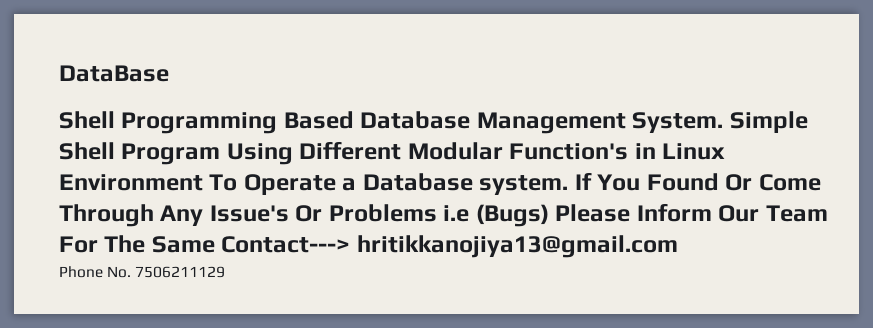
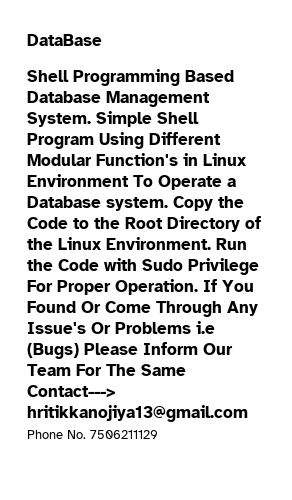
(569, 185) none -> [173,196,244,211] [27,216,261,232] [27,237,247,250] [27,258,259,275] [27,279,198,295] Copy the Code to the Root Directory of the Linux Environment. Run the Code with Sudo Privilege For Proper Operation.

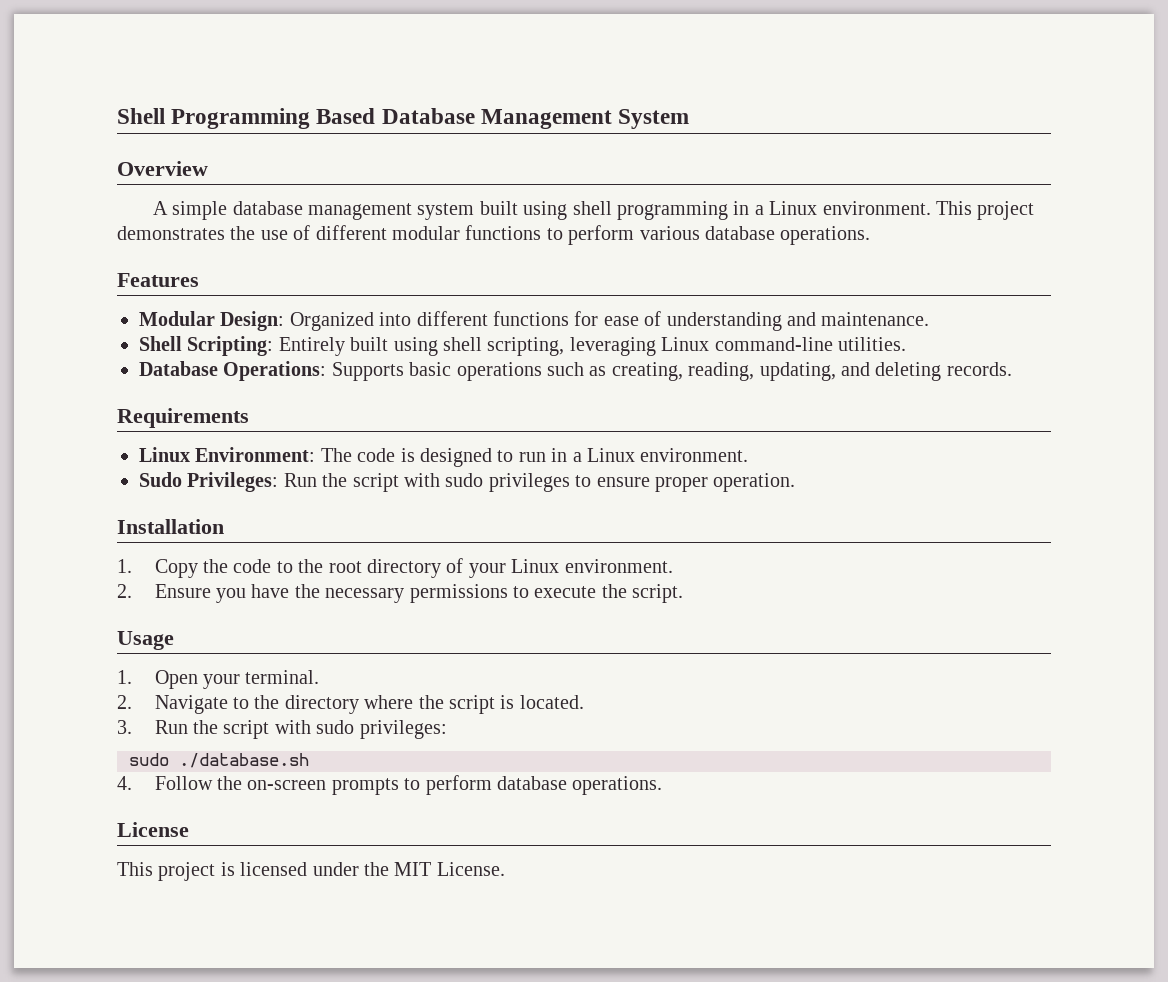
[27,34,102,46] DataBase // -> (117, 116) none
[27,111,199,127] [27,132,221,149] [27,153,247,166] [27,174,236,190] [27,196,168,211] System. Simple Shell Program Using Different Modular Function's in Linux Environment To Operate a Database system. -> [618,109,690,129] [117,161,208,176] [152,201,1035,220] [117,225,871,245] [117,273,199,287] [139,311,930,331] [139,336,906,356] [139,361,1012,381] [117,408,249,428] [139,447,749,467] [139,472,796,492] [117,519,224,534] [117,559,132,573] System // Overview // A simple database management system built using shell programming in a Linux environment. This project demonstrates the use of different modular functions to perform various database operations. // Features // Modular Design: Organized into different functions for ease of understanding and maintenance. // Shell Scripting: Entirely built using shell scripting, leveraging Linux command-line utilities. // Database Operations: Supports basic operations such as creating, reading, updating, and deleting records. // Requirements // Linux Environment: The code is designed to run in a Linux environment. // Sudo Privileges: Run the script with sudo privileges to ensure proper operation. // Installation // 1.
[27,216,261,232] [27,237,247,250] [27,258,259,275] [27,279,254,295] [27,301,258,317] [27,321,215,334] [27,342,233,359] [27,364,186,376] [27,385,116,398] [27,405,248,422] [27,430,158,439] Code to the Root Directory of the Linux Environment. Run the Code with Sudo Privilege For Proper Operation. If You Found Or Come Through Any Issue's Or Problems i.e (Bugs) Please Inform Our Team For The Same Contact---> hritikkanojiya13@gmail.com // Phone No. 7506211129 -> [233,558,673,578] [117,584,684,603] [117,631,174,650] [117,670,320,689] [117,695,584,714] [117,720,447,739] [129,753,309,768] [117,775,663,795] [117,822,189,837] [117,862,505,881] code to the root directory of your Linux environment. // 2. Ensure you have the necessary permissions to execute the script. // Usage // 1. Open your terminal. // 2. Navigate to the directory where the script is located. // 3. Run the script with sudo privileges: // sudo ./database.sh // 4. Follow the on-screen prompts to perform database operations. // License // This project is licensed under the MIT License.

